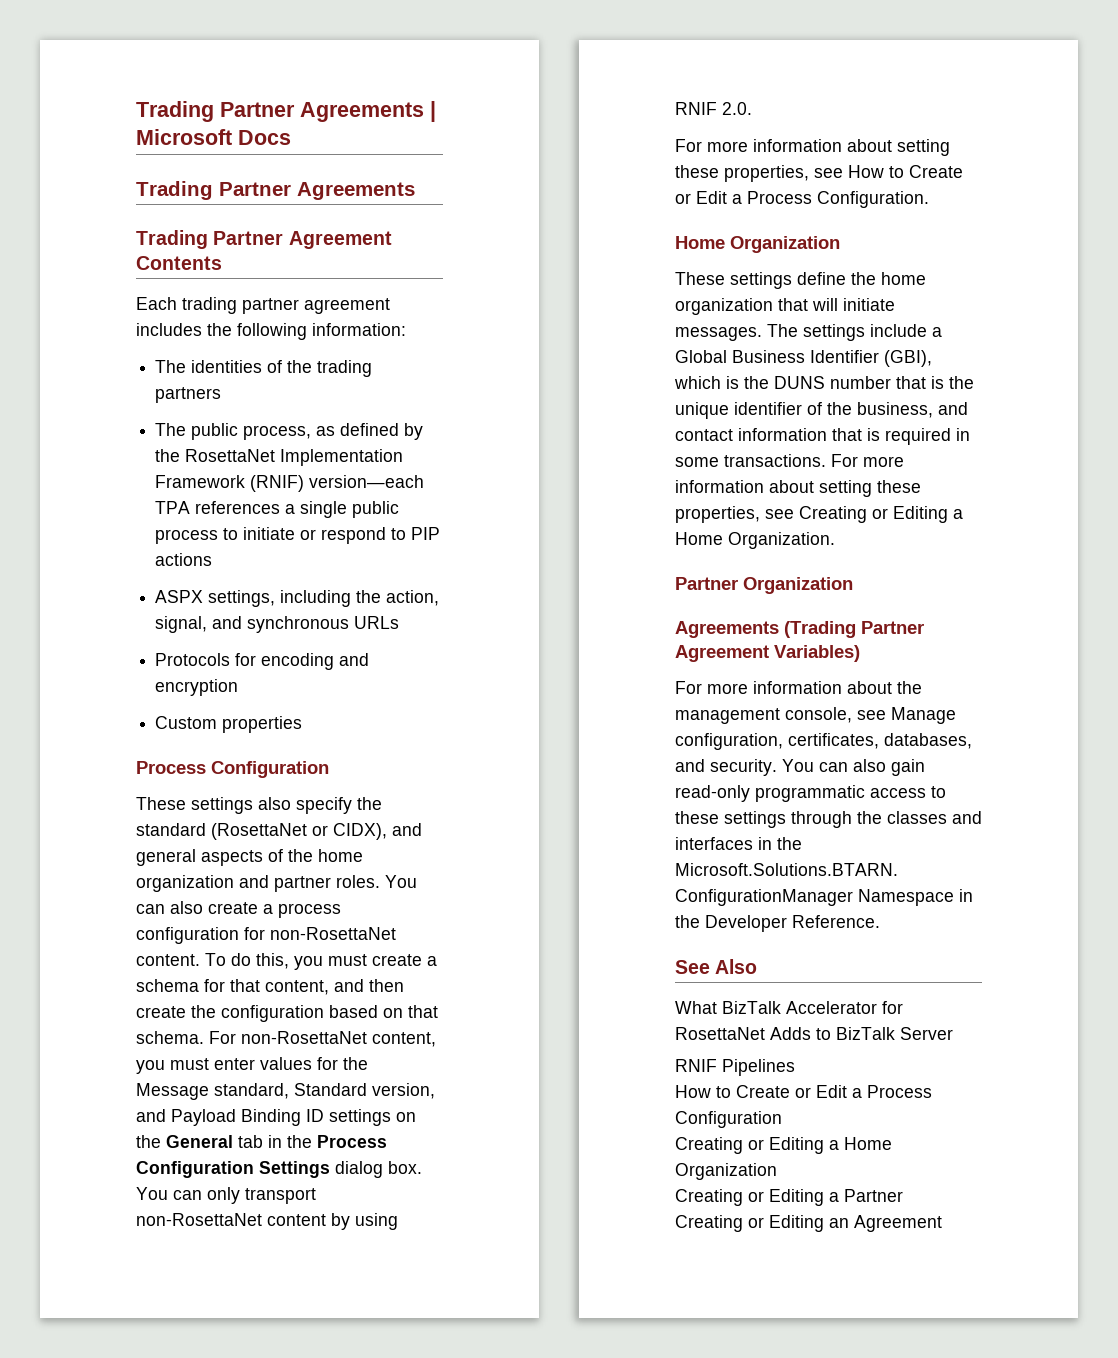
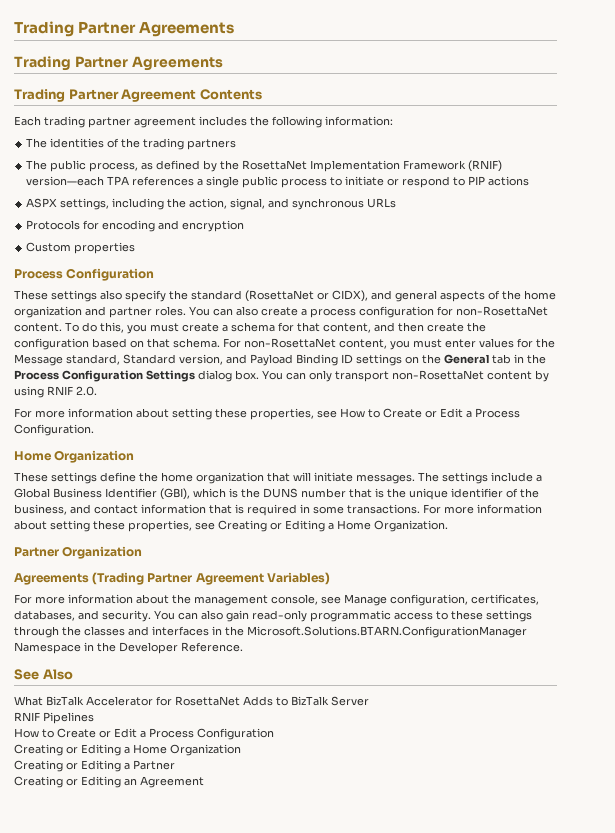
[136,101,436,122] [136,129,291,145] Trading Partner Agreements | Microsoft Docs -> [14,21,235,37] Trading Partner Agreements

